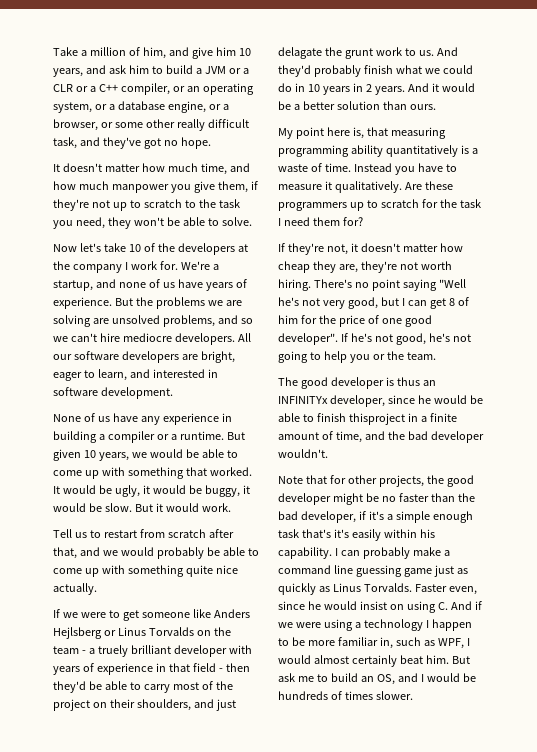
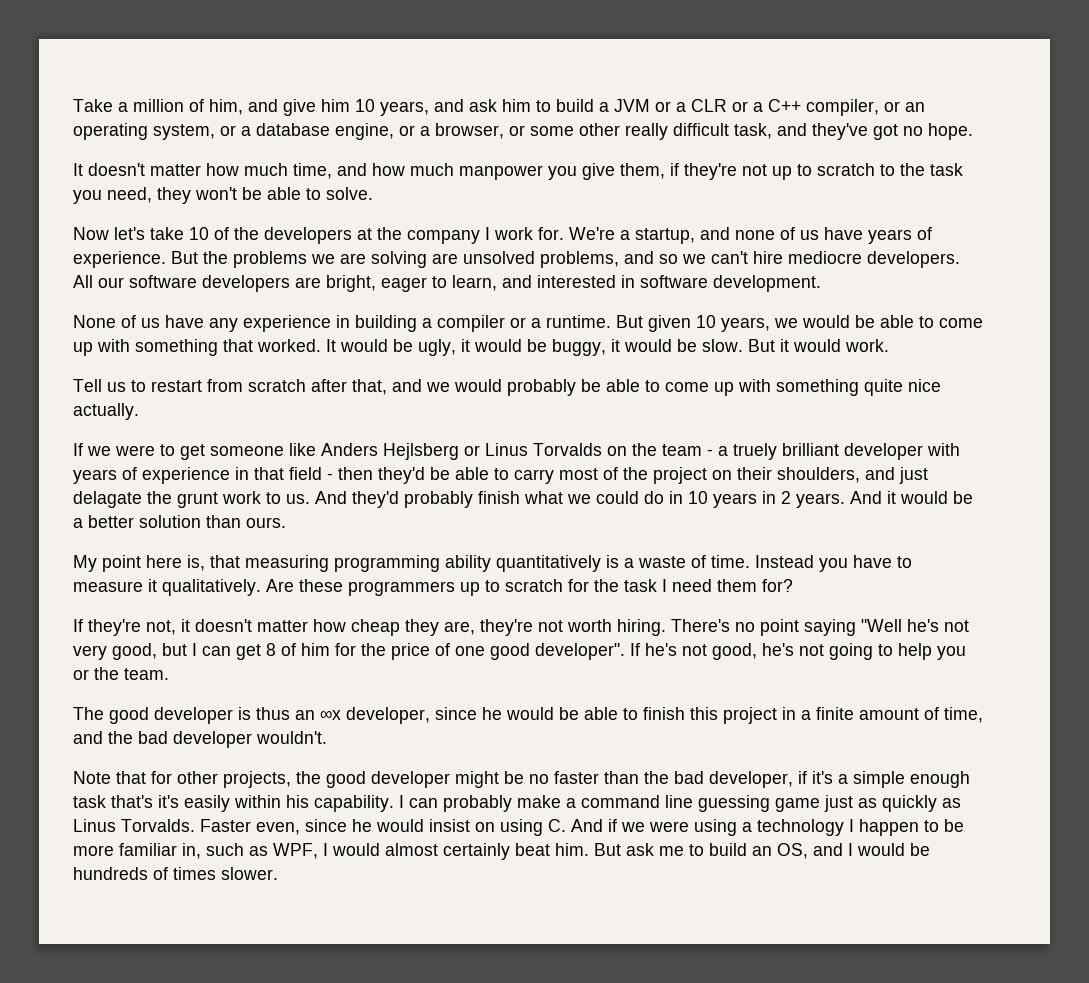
[278,396,328,404] INFINITYx -> [320,710,341,720] ∞x
[348,413,405,425] thisproject -> [690,707,777,724] this project

